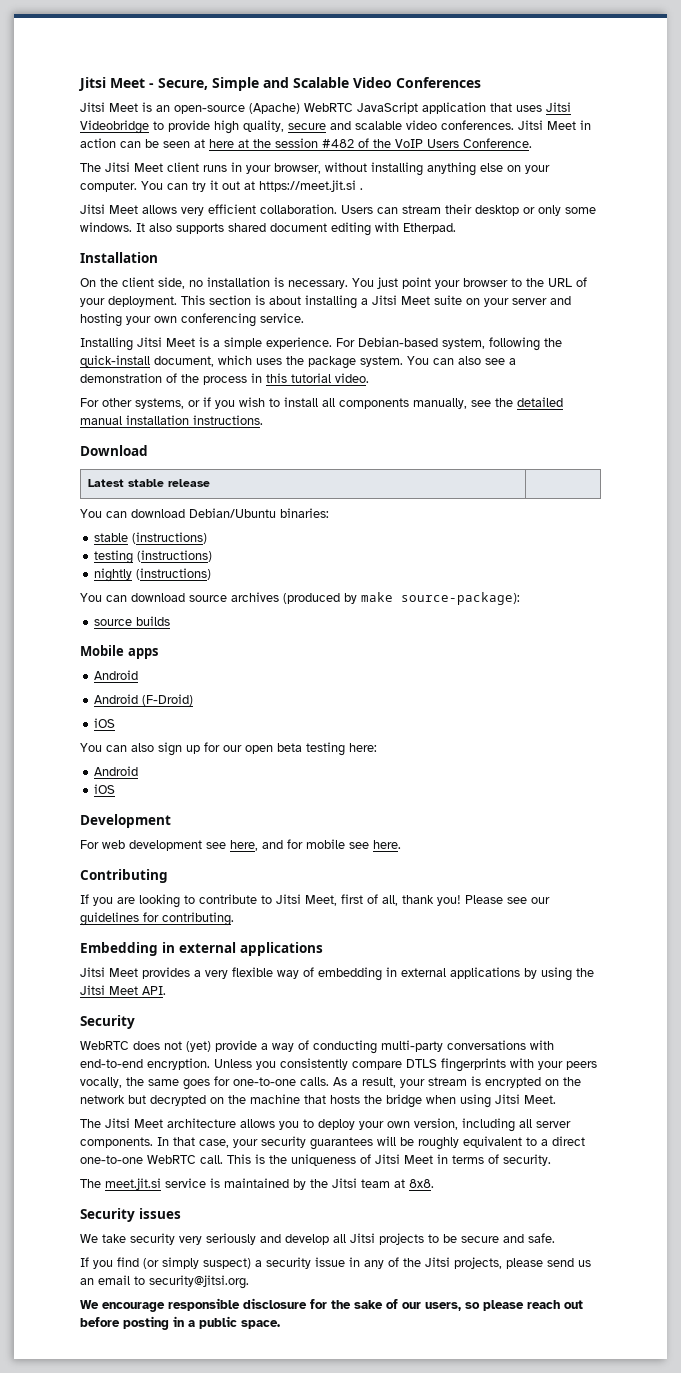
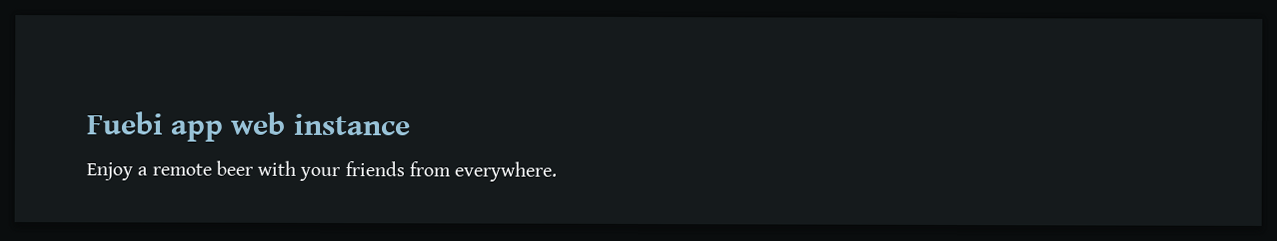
[78,77,481,91] [80,102,571,114] [80,120,591,134] [80,138,532,148] [80,162,550,176] [80,180,363,192] [80,204,596,216] [80,222,456,236] [80,252,158,263] [80,277,587,289] [80,295,571,309] [80,313,304,327] [80,337,562,351] [80,355,516,369] [80,373,369,385] [80,397,563,409] [80,415,263,425] [80,445,148,456] [88,479,211,487] [80,508,329,518] [94,532,208,544] [94,550,213,564] [94,568,212,582] [80,592,520,605] [94,616,171,626] [80,645,158,659] [94,670,139,680] [94,694,194,706] [94,718,116,728] [80,742,377,756] [94,766,139,776] [94,784,116,794] [80,814,171,828] [80,839,401,851] [80,869,168,883] [80,894,550,908] [80,912,234,926] [80,942,323,956] [80,967,594,981] [80,985,166,995] [80,1015,135,1029] [80,1040,554,1054] [80,1058,597,1072] [80,1076,581,1090] [80,1094,556,1108] [80,1118,571,1132] [80,1136,585,1150] [80,1154,551,1166] [80,1178,434,1190] [80,1208,181,1222] [80,1233,555,1245] [80,1257,591,1269] [80,1275,249,1289] [80,1298,583,1312] [80,1316,280,1330] Jitsi Meet - Secure, Simple and Scalable Video Conferences // Jitsi Meet is an open-source (Apache) WebRTC JavaScript application that uses Jitsi Videobridge to provide high quality, secure and scalable video conferences. Jitsi Meet in action can be seen at here at the session #482 of the VoIP Users Conference. // The Jitsi Meet client runs in your browser, without installing anything else on your computer. You can try it out at https://meet.jit.si . // Jitsi Meet allows very efficient collaboration. Users can stream their desktop or only some windows. It also supports shared document editing with Etherpad. // Installation // On the client side, no installation is necessary. You just point your browser to the URL of your deployment. This section is about installing a Jitsi Meet suite on your server and hosting your own conferencing service. // Installing Jitsi Meet is a simple experience. For Debian-based system, following the quick-install document, which uses the package system. You can also see a demonstration of the process in this tutorial video. // For other systems, or if you wish to install all components manually, see the detailed manual installation instructions. // Download // Latest stable release | // You can download Debian/Ubuntu binaries: // stable (instructions) // testing (instructions) // nightly (instructions) // You can download source archives (produced by make source-package): // source builds // Mobile apps // Android // Android (F-Droid) // iOS // You can also sign up for our open beta testing here: // Android // iOS // Development // For web development see here, and for mobile see here. // Contributing // If you are looking to contribute to Jitsi Meet, first of all, thank you! Please see our guidelines for contributing. // Embedding in external applications // Jitsi Meet provides a very flexible way of embedding in external applications by using the Jitsi Meet API. // Security // WebRTC does not (yet) provide a way of conducting multi-party conversations with end-to-end encryption. Unless you consistently compare DTLS fingerprints with your peers vocally, the same goes for one-to-one calls. As a result, your stream is encrypted on the network but decrypted on the machine that hosts the bridge when using Jitsi Meet. // The Jitsi Meet architecture allows you to deploy your own version, including all server components. In that case, your security guarantees will be roughly equivalent to a direct one-to-one WebRTC call. This is the uniqueness of Jitsi Meet in terms of security. // The meet.jit.si service is maintained by the Jitsi team at 8x8. // Security issues // We take security very seriously and develop all Jitsi projects to be secure and safe. // If you find (or simply suspect) a security issue in any of the Jitsi projects, please send us an email to security@jitsi.org. // We encourage responsible disclosure for the sake of our users, so please reach out before posting in a public space. -> [86,111,411,142] [86,160,558,182] Fuebi app web instance // Enjoy a remote beer with your friends from everywhere.

